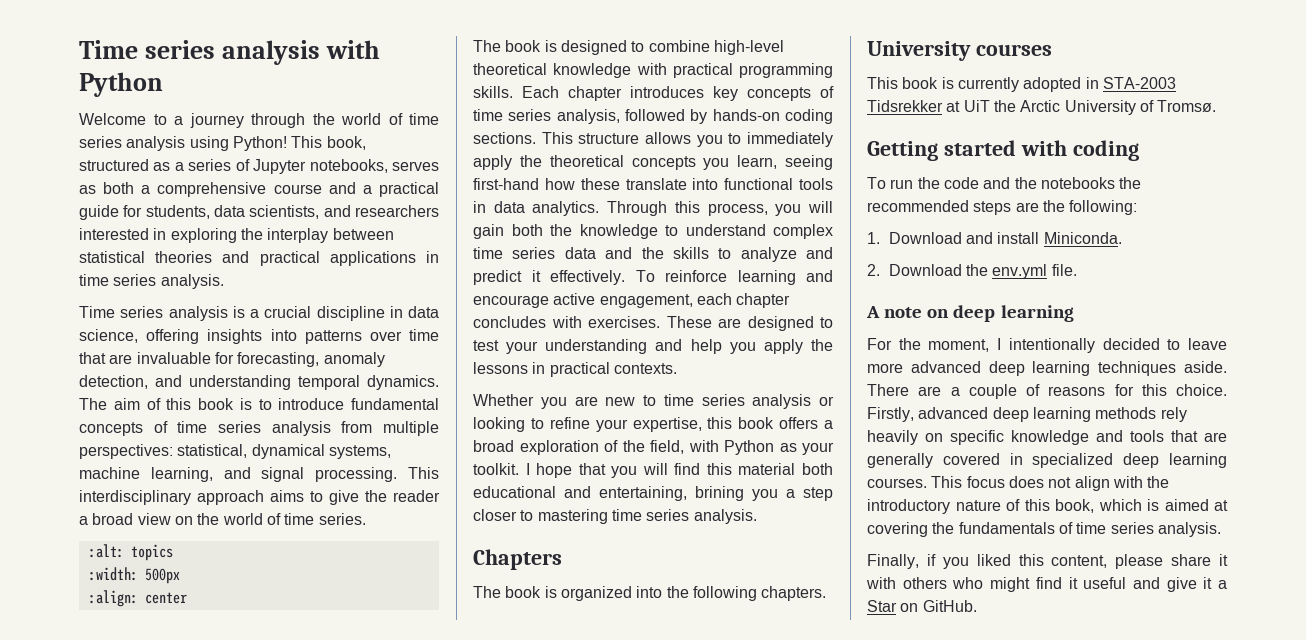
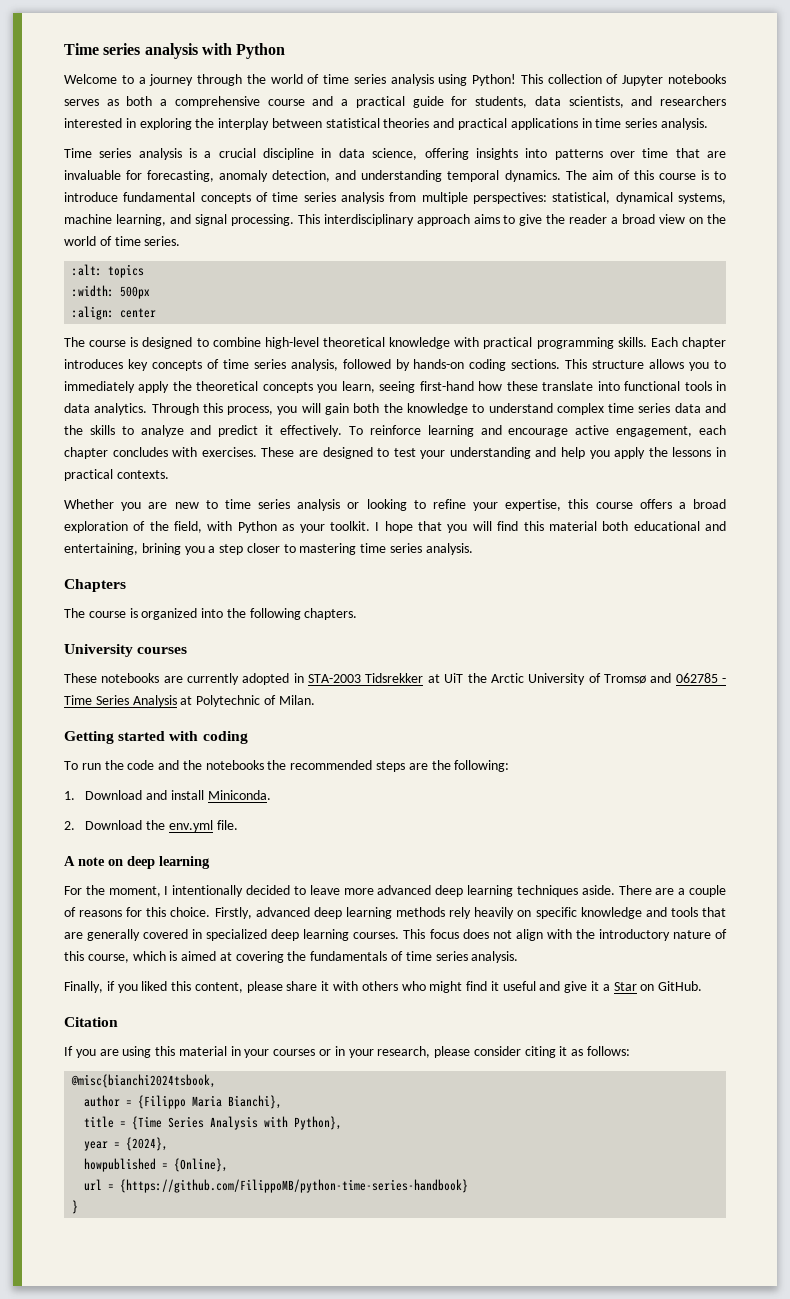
[326,136,366,150] [79,159,232,171] book, structured as a series -> [547,74,602,84] collection
[309,159,388,173] notebooks, -> [667,74,726,84] notebooks
[198,398,234,410] book -> [658,173,696,180] course
[505,40,542,52] book -> [89,340,127,347] course
[738,417,775,429] book -> [595,502,633,509] course
[505,586,542,598] book -> [88,611,126,618] course
[867,77,954,89] This book is -> [64,673,183,683] These notebooks are
[1157,100,1217,112] Tromsø. -> [603,673,727,684] [64,695,315,707] Tromsø and 062785 - Time Series Analysis at Polytechnic of Milan.
[1055,499,1094,513] book, -> [87,954,129,963] course,
(977, 606) none -> [64,1017,118,1027] [64,1046,631,1058] [71,1074,217,1088] [84,1095,283,1109] [84,1116,343,1130] [84,1137,169,1151] [84,1158,229,1172] [84,1179,469,1193] [72,1200,79,1214] // Citation // If you are using this material in your courses or in your research, please consider citing it as follows: // @misc{bianchi2024tsbook, // author = {Filippo Maria Bianchi}, // title = {Time Series Analysis with Python}, // year = {2024}, // howpublished = {Online}, // url = {https://github.com/FilippoMB/python-time-series-handbook} // }

